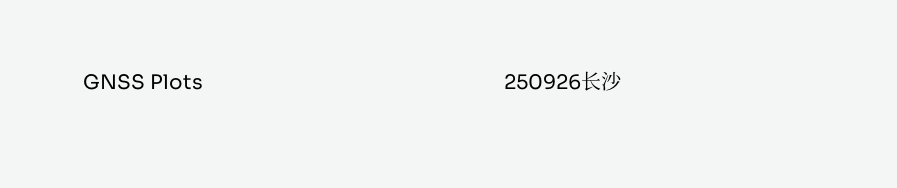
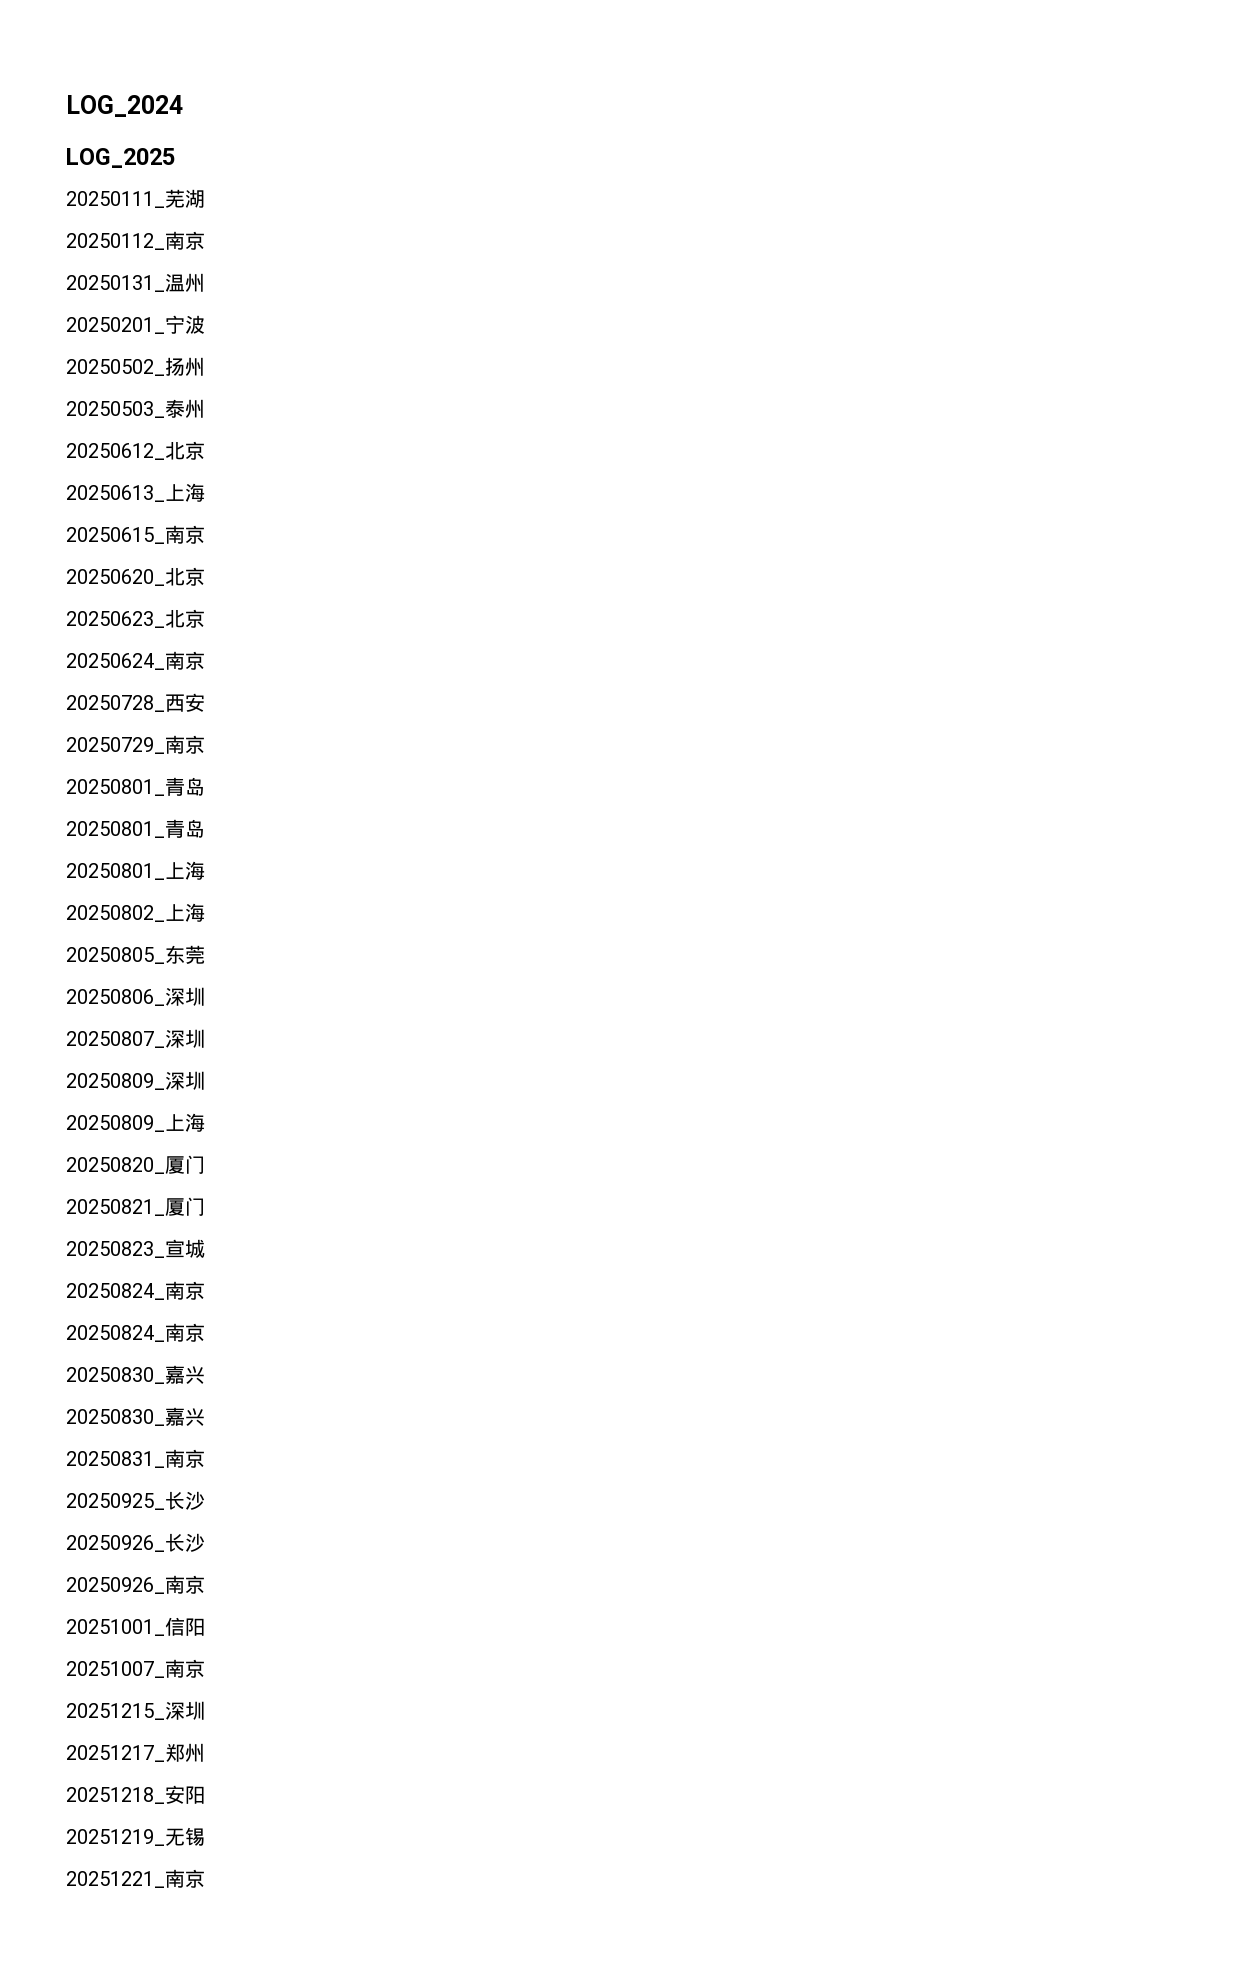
[83,74,204,90] [504,71,622,91] GNSS Plots // 250926长沙 -> [66,95,183,117] [66,148,175,168] [66,189,205,208] [66,231,205,250] [66,273,205,293] [66,315,205,334] [66,357,205,377] [66,399,205,419] [66,441,205,460] [66,483,205,502] [66,525,205,544] [66,567,205,586] [66,609,205,628] [66,651,205,670] [66,693,205,712] [66,735,205,754] [66,777,205,796] [66,819,205,838] [66,861,205,880] [66,903,205,922] [66,945,205,964] [66,987,205,1006] [66,1029,205,1048] [66,1071,205,1090] [66,1113,205,1132] [66,1155,205,1174] [66,1197,205,1216] [66,1239,205,1258] [66,1281,205,1300] [66,1323,205,1342] [66,1365,205,1384] [66,1407,205,1426] [66,1449,205,1468] [66,1491,205,1510] [66,1533,205,1552] [66,1575,205,1594] [66,1617,205,1636] [66,1659,205,1678] [66,1701,205,1720] [66,1743,205,1763] [66,1785,205,1804] [66,1827,205,1846] [66,1869,205,1888] LOG_2024 // LOG_2025 // 20250111_芜湖 // 20250112_南京 // 20250131_温州 // 20250201_宁波 // 20250502_扬州 // 20250503_泰州 // 20250612_北京 // 20250613_上海 // 20250615_南京 // 20250620_北京 // 20250623_北京 // 20250624_南京 // 20250728_西安 // 20250729_南京 // 20250801_青岛 // 20250801_青岛 // 20250801_上海 // 20250802_上海 // 20250805_东莞 // 20250806_深圳 // 20250807_深圳 // 20250809_深圳 // 20250809_上海 // 20250820_厦门 // 20250821_厦门 // 20250823_宣城 // 20250824_南京 // 20250824_南京 // 20250830_嘉兴 // 20250830_嘉兴 // 20250831_南京 // 20250925_长沙 // 20250926_长沙 // 20250926_南京 // 20251001_信阳 // 20251007_南京 // 20251215_深圳 // 20251217_郑州 // 20251218_安阳 // 20251219_无锡 // 20251221_南京

